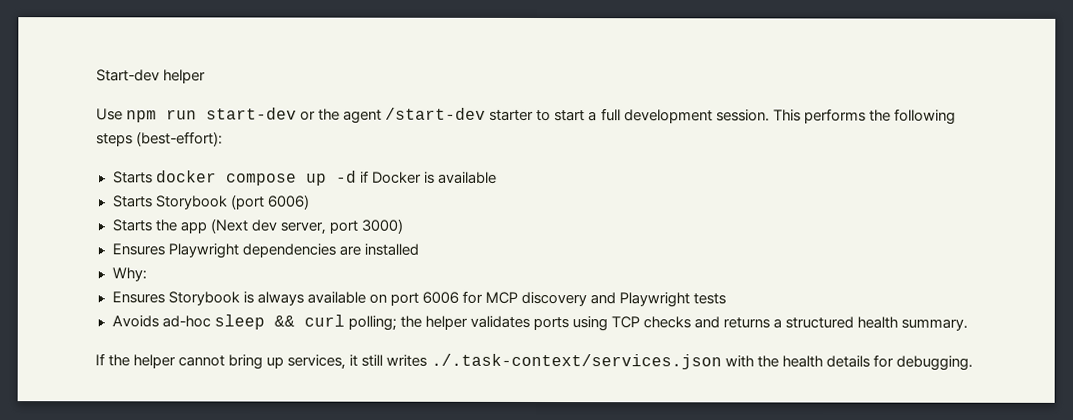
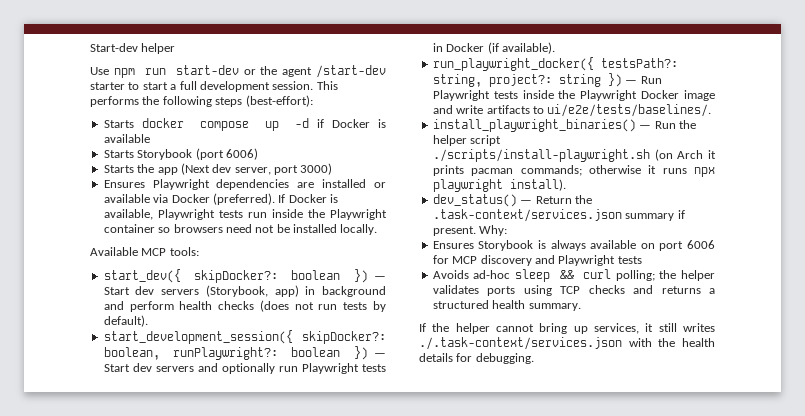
(419, 249) // -> [374,182,386,188] [103,193,338,205] [103,209,387,220] [103,224,378,235] [90,247,199,256] [103,269,386,283] [103,285,386,297] [103,300,386,312] [103,315,148,327] [103,330,386,344] [103,346,386,360] [103,363,386,374] [432,42,555,54] [432,57,678,71] [432,73,662,87] [432,90,715,101] [432,104,712,117] [432,119,696,132] [432,135,502,146] [432,149,716,162] [432,165,715,177] [432,179,566,192] [432,194,592,207] [432,209,685,222] [432,226,476,236] or available via Docker (preferred). If Docker is available, Playwright tests run inside the Playwright container so browsers need not be installed locally. // Available MCP tools: // start_dev({ skipDocker?: boolean }) — Start dev servers (Storybook, app) in background and perform health checks (does not run tests by default). // start_development_session({ skipDocker?: boolean, runPlaywright?: boolean }) — Start dev servers and optionally run Playwright tests in Docker (if available). // run_playwright_docker({ testsPath?: string, project?: string }) — Run Playwright tests inside the Playwright Docker image and write artifacts to ui/e2e/tests/baselines/. // install_playwright_binaries() — Run the helper script ./scripts/install-playwright.sh (on Arch it prints pacman commands; otherwise it runs npx playwright install). // dev_status() — Return the .task-context/services.json summary if present.

